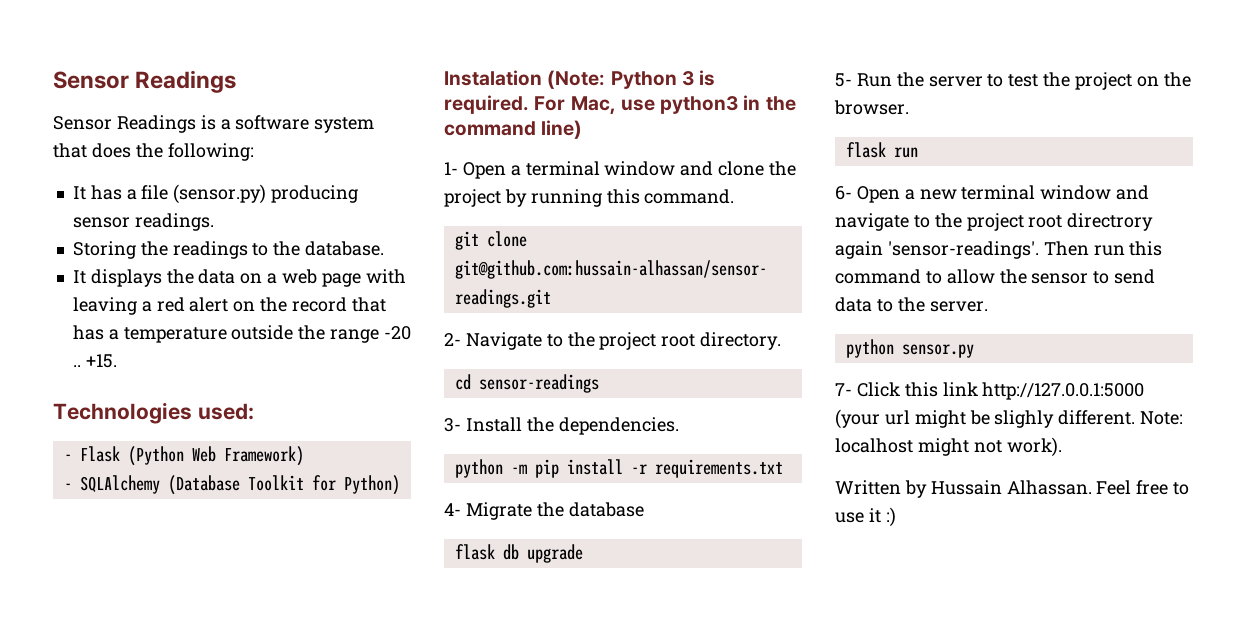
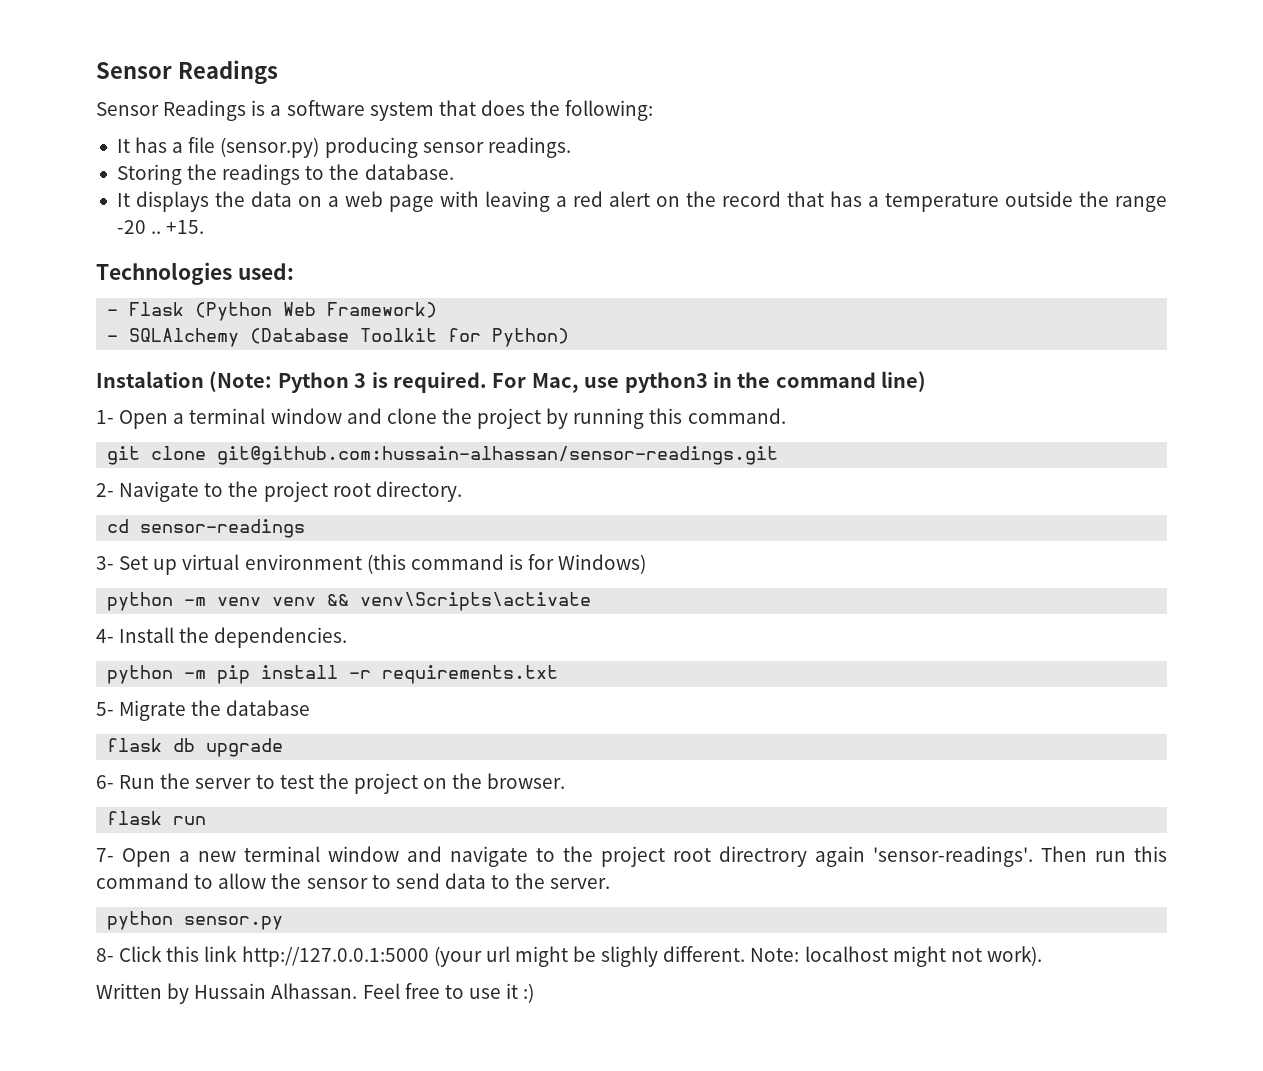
(461, 425) none -> [119,554,647,575] [107,592,592,611] [96,629,114,643] Set up virtual environment (this command is for Windows) // python -m venv venv && venv\Scripts\activate // 4-
[444,503,461,516] 4- -> [96,702,114,716] 5-
[835,73,852,87] 5- -> [96,775,114,789] 6-
[835,186,852,200] 6- -> [96,848,114,862] 7-
[835,383,852,396] 7- -> [96,948,114,962] 8-

